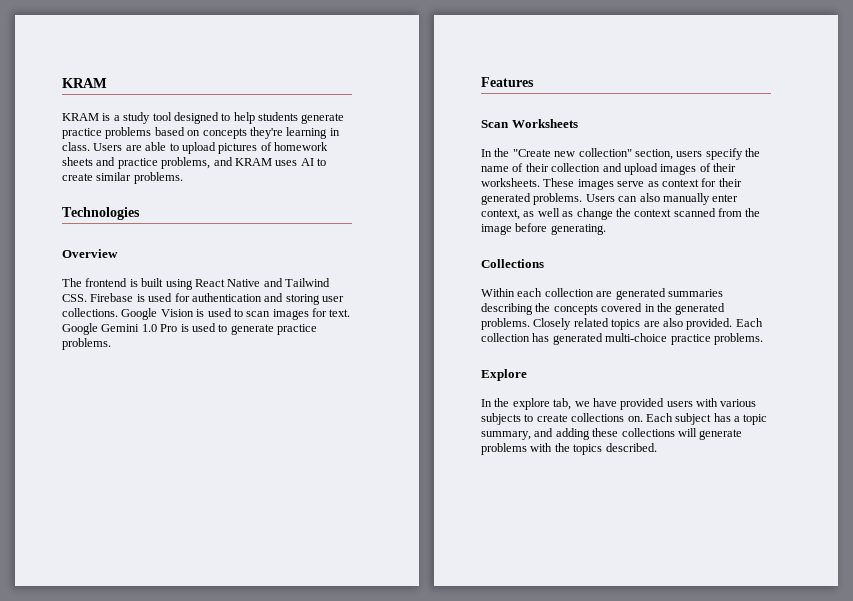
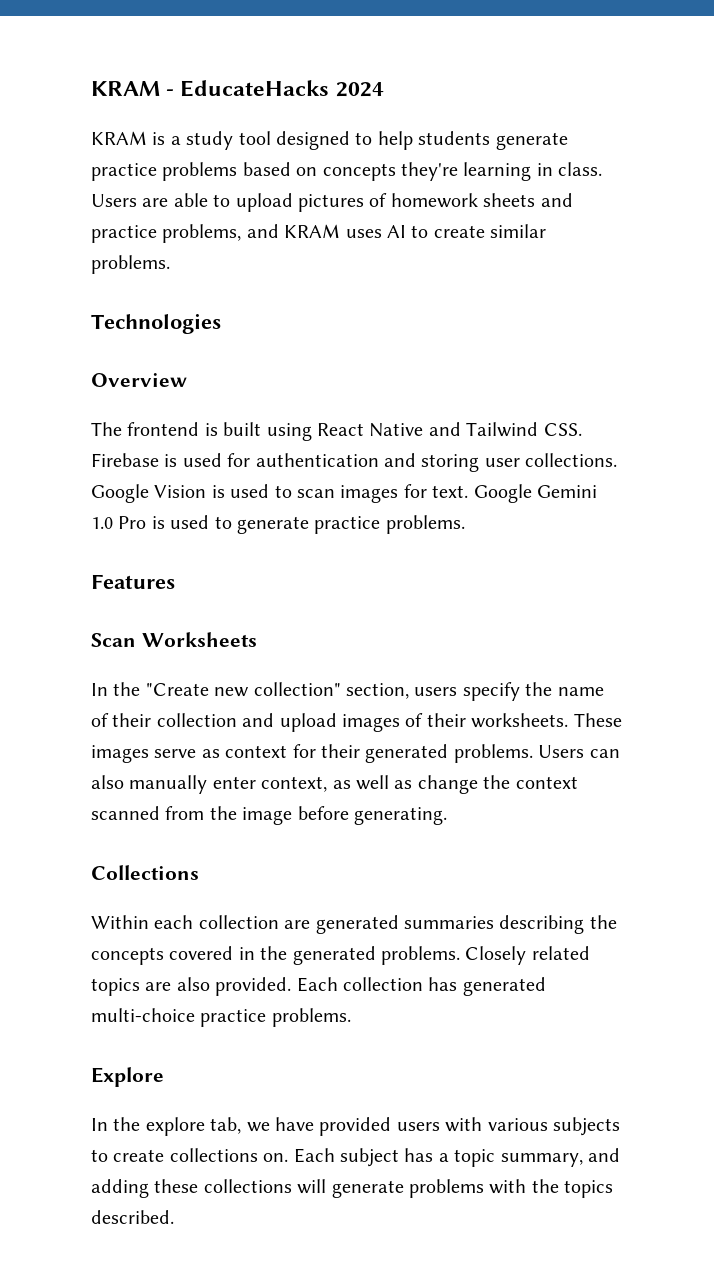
[62,78,107,88] KRAM -> [91,80,384,97] KRAM - EducateHacks 2024

